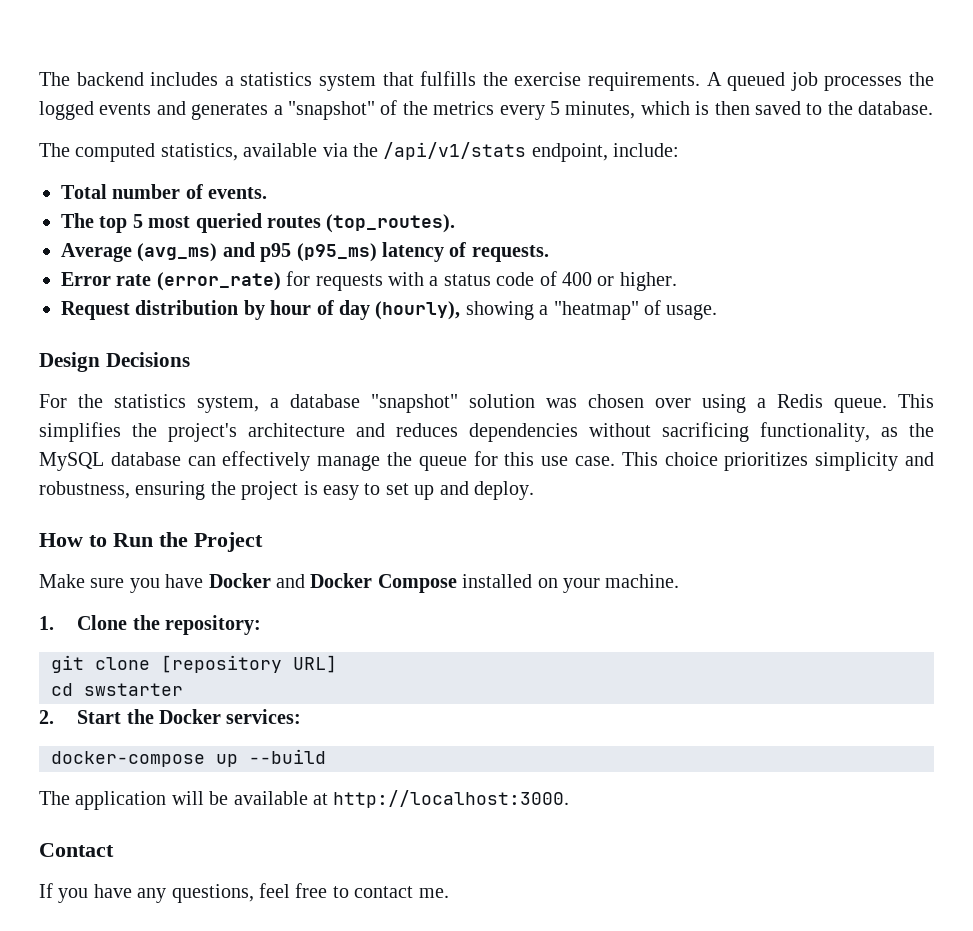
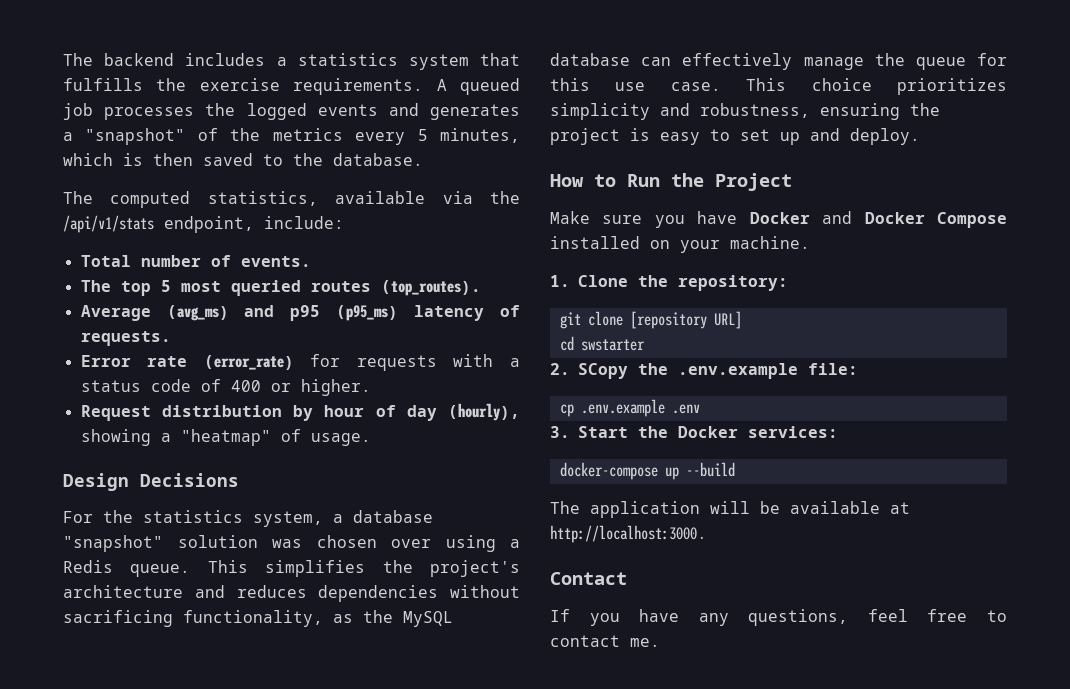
(54, 717) none -> [578,363,858,379] [559,399,700,417] [550,426,570,438] SCopy the .env.example file: // cp .env.example .env // 3.

